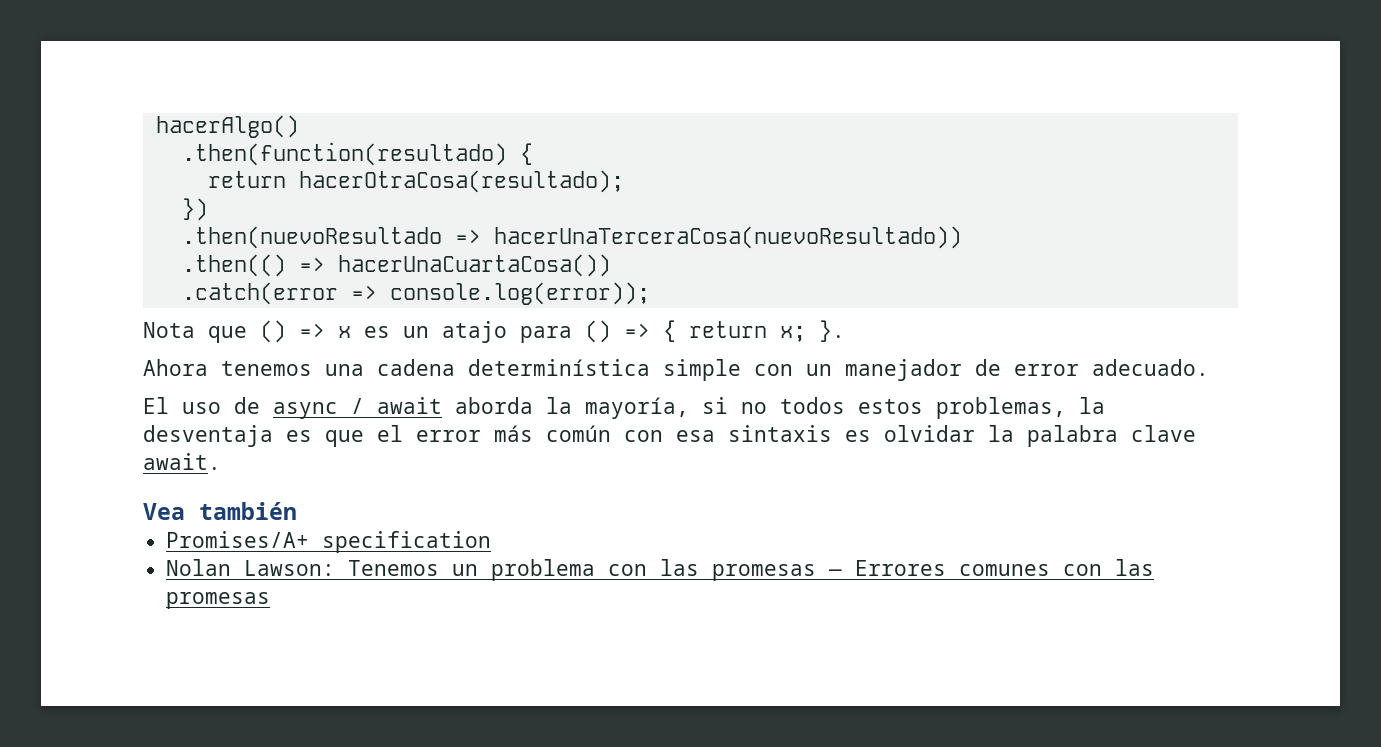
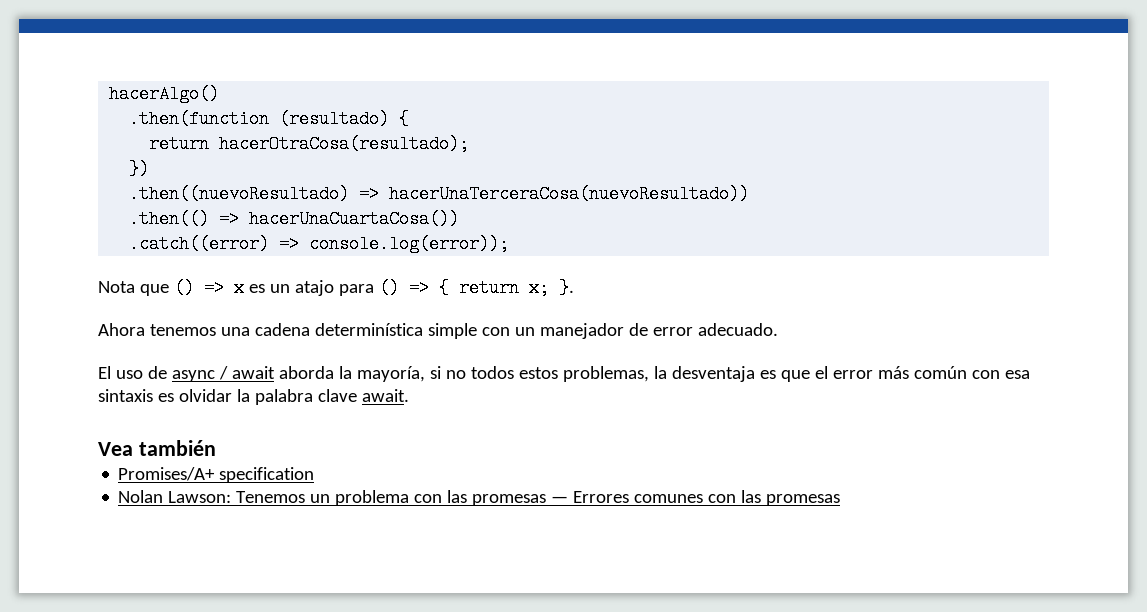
[181,142,507,166] .then(function(resultado) -> [129,110,390,128] .then(function (resultado)
[181,226,442,249] .then(nuevoResultado -> [129,185,350,203] .then((nuevoResultado)
[181,282,338,305] .catch(error -> [129,235,270,253] .catch((error)

